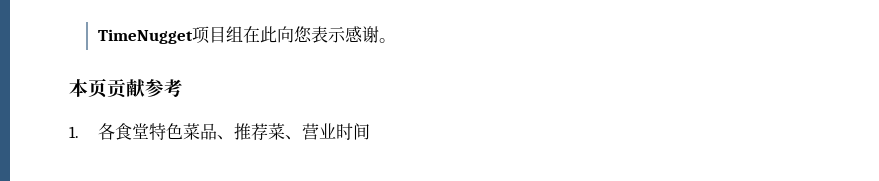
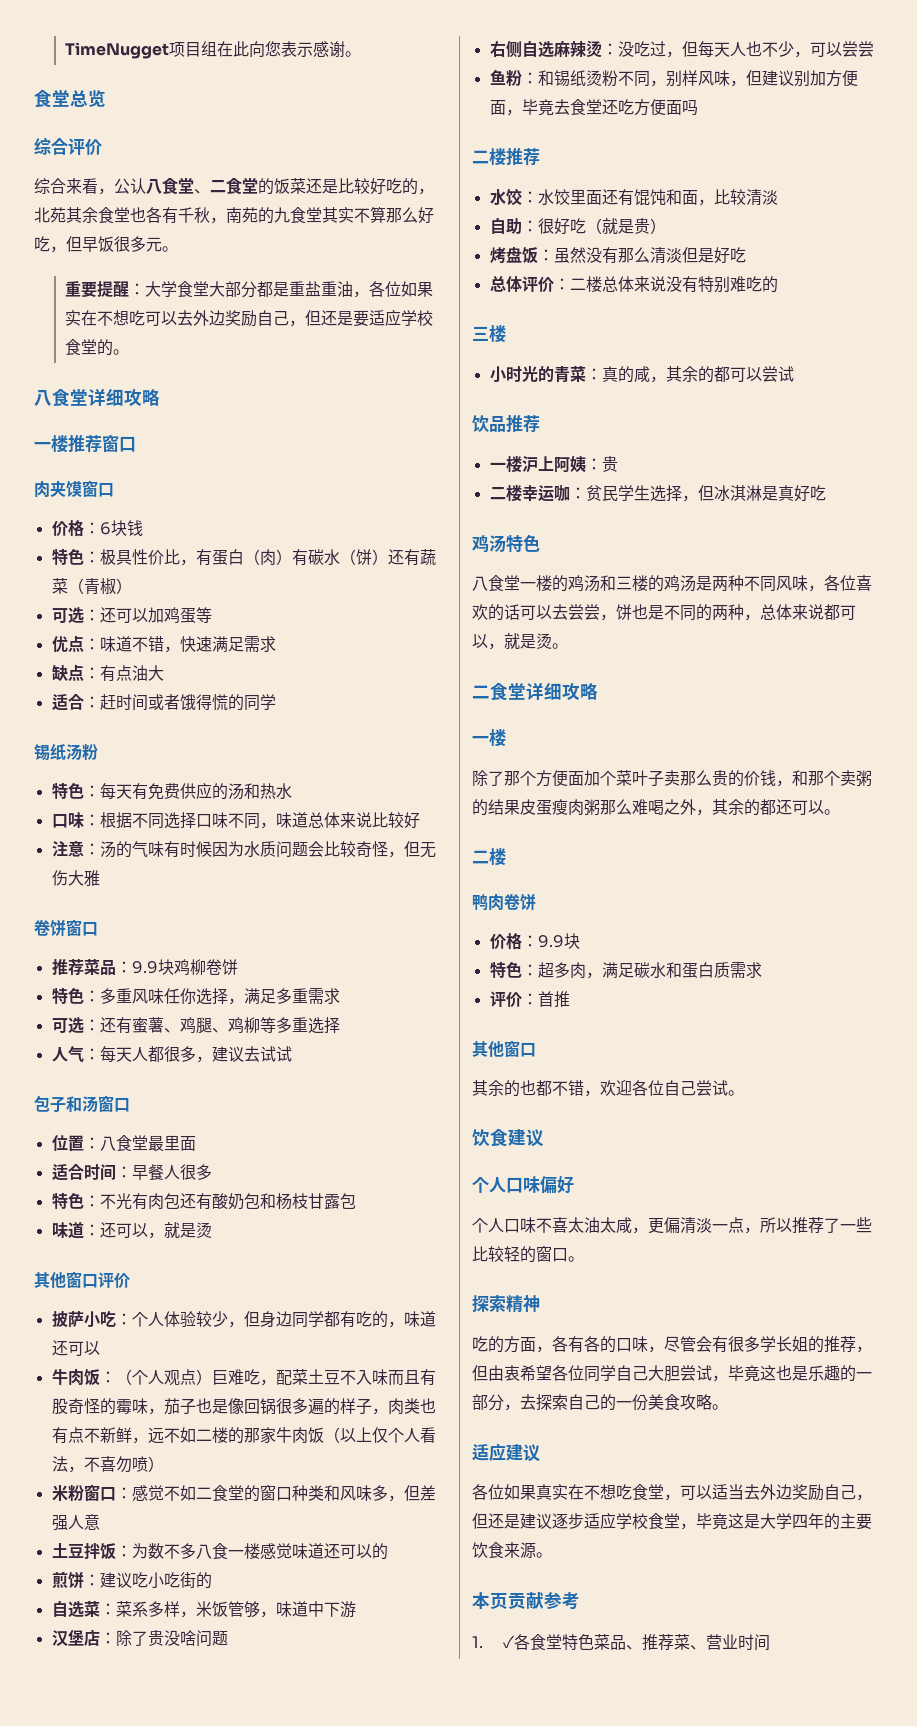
(396, 40) none -> [34,90,106,108] [34,137,102,155] [34,177,434,195] [34,206,434,224] [34,236,178,253] [65,281,434,298] [65,309,434,327] [65,339,130,356] [34,388,160,407] [34,435,136,453] [34,480,114,498] [51,519,143,537] [51,548,436,566] [51,578,132,595] [51,607,212,624] [51,635,276,653] [51,664,164,682] [51,694,276,711] [34,743,98,761] [51,782,292,800] [51,812,420,829] [51,841,436,858] [51,870,100,886] [34,919,98,937] [51,959,238,976] [51,987,340,1005] [51,1017,340,1034] [51,1046,292,1063] [34,1095,130,1112] [51,1135,196,1152] [51,1164,212,1181] [51,1192,356,1210] [51,1222,212,1239] [34,1271,130,1288] [51,1310,436,1328] [51,1340,100,1356] [51,1369,436,1386] [51,1398,436,1415] [51,1427,436,1444] [51,1456,164,1473] [51,1484,436,1502] [51,1514,100,1531] [51,1543,388,1560] [51,1571,212,1589] [51,1600,356,1618] [51,1629,228,1647] [489,40,874,58] [489,69,858,87] [489,99,698,116] [472,148,540,166] [489,188,778,206] [489,217,666,235] [489,246,746,264] [489,275,778,293] [472,325,506,343] [489,366,794,383] [472,415,540,433] [489,455,618,473] [489,484,826,502] [472,534,540,553] [472,575,872,592] [472,604,856,621] [472,633,568,650] [472,682,598,701] [472,729,506,747] [472,770,872,787] [472,799,840,816] [472,848,506,866] [472,893,536,911] [489,932,580,950] [489,961,762,979] [489,991,570,1008] [472,1040,536,1057] [472,1080,744,1097] [472,1129,544,1147] [472,1176,574,1194] [472,1217,872,1234] [472,1246,584,1263] [472,1295,540,1313] [472,1336,872,1353] [472,1365,872,1382] [472,1394,728,1411] [472,1443,540,1462] [472,1484,872,1501] [472,1512,872,1530] [472,1542,552,1559] // 食堂总览 // 综合评价 // 综合来看，公认八食堂、二食堂的饭菜还是比较好吃的，北苑其余食堂也各有千秋，南苑的九食堂其实不算那么好吃，但早饭很多元。 // 重要提醒：大学食堂大部分都是重盐重油，各位如果实在不想吃可以去外边奖励自己，但还是要适应学校食堂的。 // 八食堂详细攻略 // 一楼推荐窗口 // 肉夹馍窗口 // 价格：6块钱 // 特色：极具性价比，有蛋白（肉）有碳水（饼）还有蔬菜（青椒） // 可选：还可以加鸡蛋等 // 优点：味道不错，快速满足需求 // 缺点：有点油大 // 适合：赶时间或者饿得慌的同学 // 锡纸汤粉 // 特色：每天有免费供应的汤和热水 // 口味：根据不同选择口味不同，味道总体来说比较好 // 注意：汤的气味有时候因为水质问题会比较奇怪，但无伤大雅 // 卷饼窗口 // 推荐菜品：9.9块鸡柳卷饼 // 特色：多重风味任你选择，满足多重需求 // 可选：还有蜜薯、鸡腿、鸡柳等多重选择 // 人气：每天人都很多，建议去试试 // 包子和汤窗口 // 位置：八食堂最里面 // 适合时间：早餐人很多 // 特色：不光有肉包还有酸奶包和杨枝甘露包 // 味道：还可以，就是烫 // 其他窗口评价 // 披萨小吃：个人体验较少，但身边同学都有吃的，味道还可以 // 牛肉饭：（个人观点）巨难吃，配菜土豆不入味而且有股奇怪的霉味，茄子也是像回锅很多遍的样子，肉类也有点不新鲜，远不如二楼的那家牛肉饭（以上仅个人看法，不喜勿喷） // 米粉窗口：感觉不如二食堂的窗口种类和风味多，但差强人意 // 土豆拌饭：为数不多八食一楼感觉味道还可以的 // 煎饼：建议吃小吃街的 // 自选菜：菜系多样，米饭管够，味道中下游 // 汉堡店：除了贵没啥问题 // 右侧自选麻辣烫：没吃过，但每天人也不少，可以尝尝 // 鱼粉：和锡纸烫粉不同，别样风味，但建议别加方便面，毕竟去食堂还吃方便面吗 // 二楼推荐 // 水饺：水饺里面还有馄饨和面，比较清淡 // 自助：很好吃（就是贵） // 烤盘饭：虽然没有那么清淡但是好吃 // 总体评价：二楼总体来说没有特别难吃的 // 三楼 // 小时光的青菜：真的咸，其余的都可以尝试 // 饮品推荐 // 一楼沪上阿姨：贵 // 二楼幸运咖：贫民学生选择，但冰淇淋是真好吃 // 鸡汤特色 // 八食堂一楼的鸡汤和三楼的鸡汤是两种不同风味，各位喜欢的话可以去尝尝，饼也是不同的两种，总体来说都可以，就是烫。 // 二食堂详细攻略 // 一楼 // 除了那个方便面加个菜叶子卖那么贵的价钱，和那个卖粥的结果皮蛋瘦肉粥那么难喝之外，其余的都还可以。 // 二楼 // 鸭肉卷饼 // 价格：9.9块 // 特色：超多肉，满足碳水和蛋白质需求 // 评价：首推 // 其他窗口 // 其余的也都不错，欢迎各位自己尝试。 // 饮食建议 // 个人口味偏好 // 个人口味不喜太油太咸，更偏清淡一点，所以推荐了一些比较轻的窗口。 // 探索精神 // 吃的方面，各有各的口味，尽管会有很多学长姐的推荐，但由衷希望各位同学自己大胆尝试，毕竟这也是乐趣的一部分，去探索自己的一份美食攻略。 // 适应建议 // 各位如果真实在不想吃食堂，可以适当去外边奖励自己，但还是建议逐步适应学校食堂，毕竟这是大学四年的主要饮食来源。
(79, 132) none -> [503,1635,515,1649] ✓

